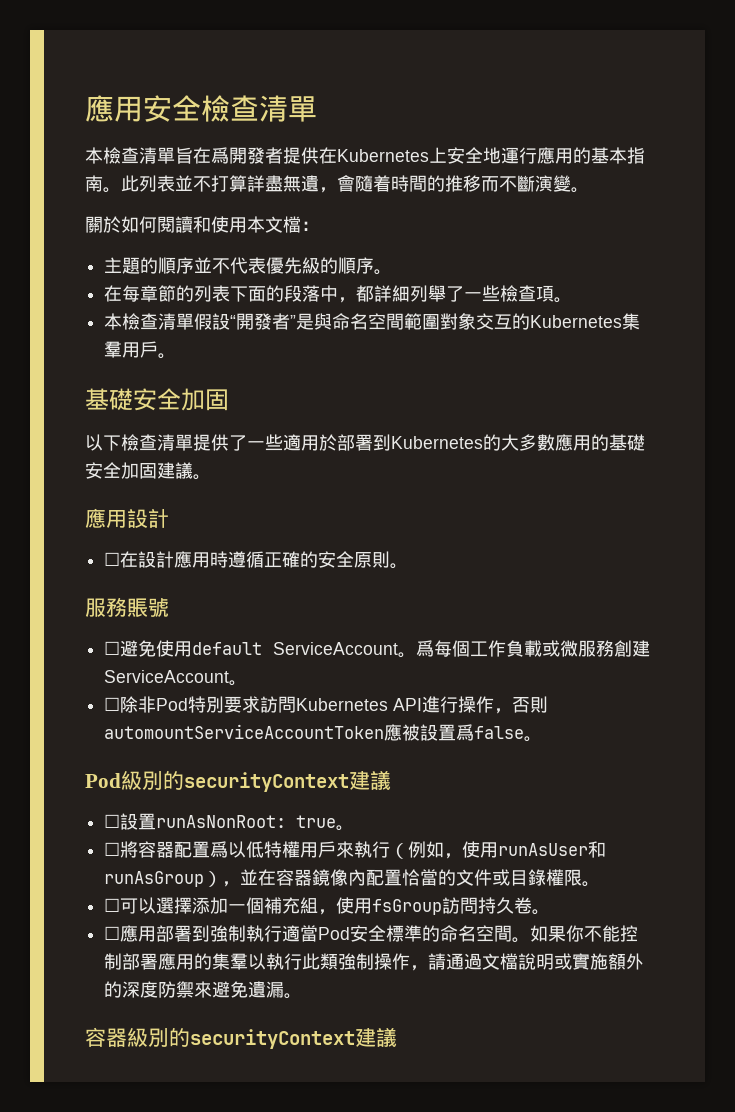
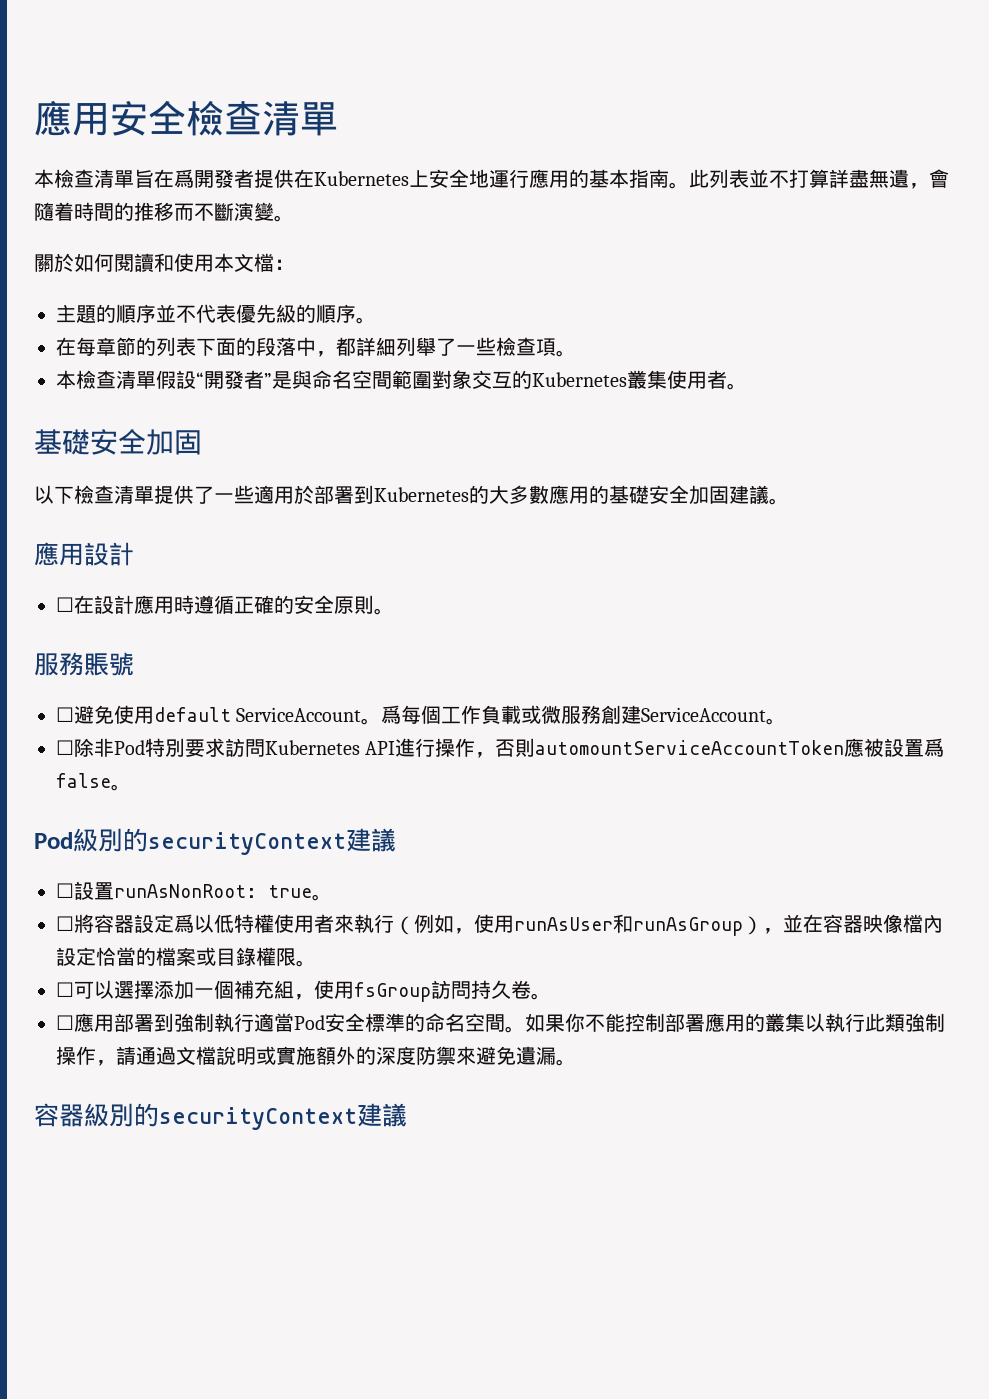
[622,313,641,330] [104,341,159,358] 集羣用戶 -> [627,370,727,389] 叢集使用者
[174,841,211,858] 配置 -> [134,914,174,933] 設定
[300,841,337,858] 用戶 -> [274,914,334,933] 使用者
[312,869,493,886] 鏡像內配置恰當的文件 -> [863,914,943,933] [56,947,196,966] 映像檔內設定恰當的檔案
[212,953,249,970] 集羣 -> [765,1013,805,1032] 叢集

